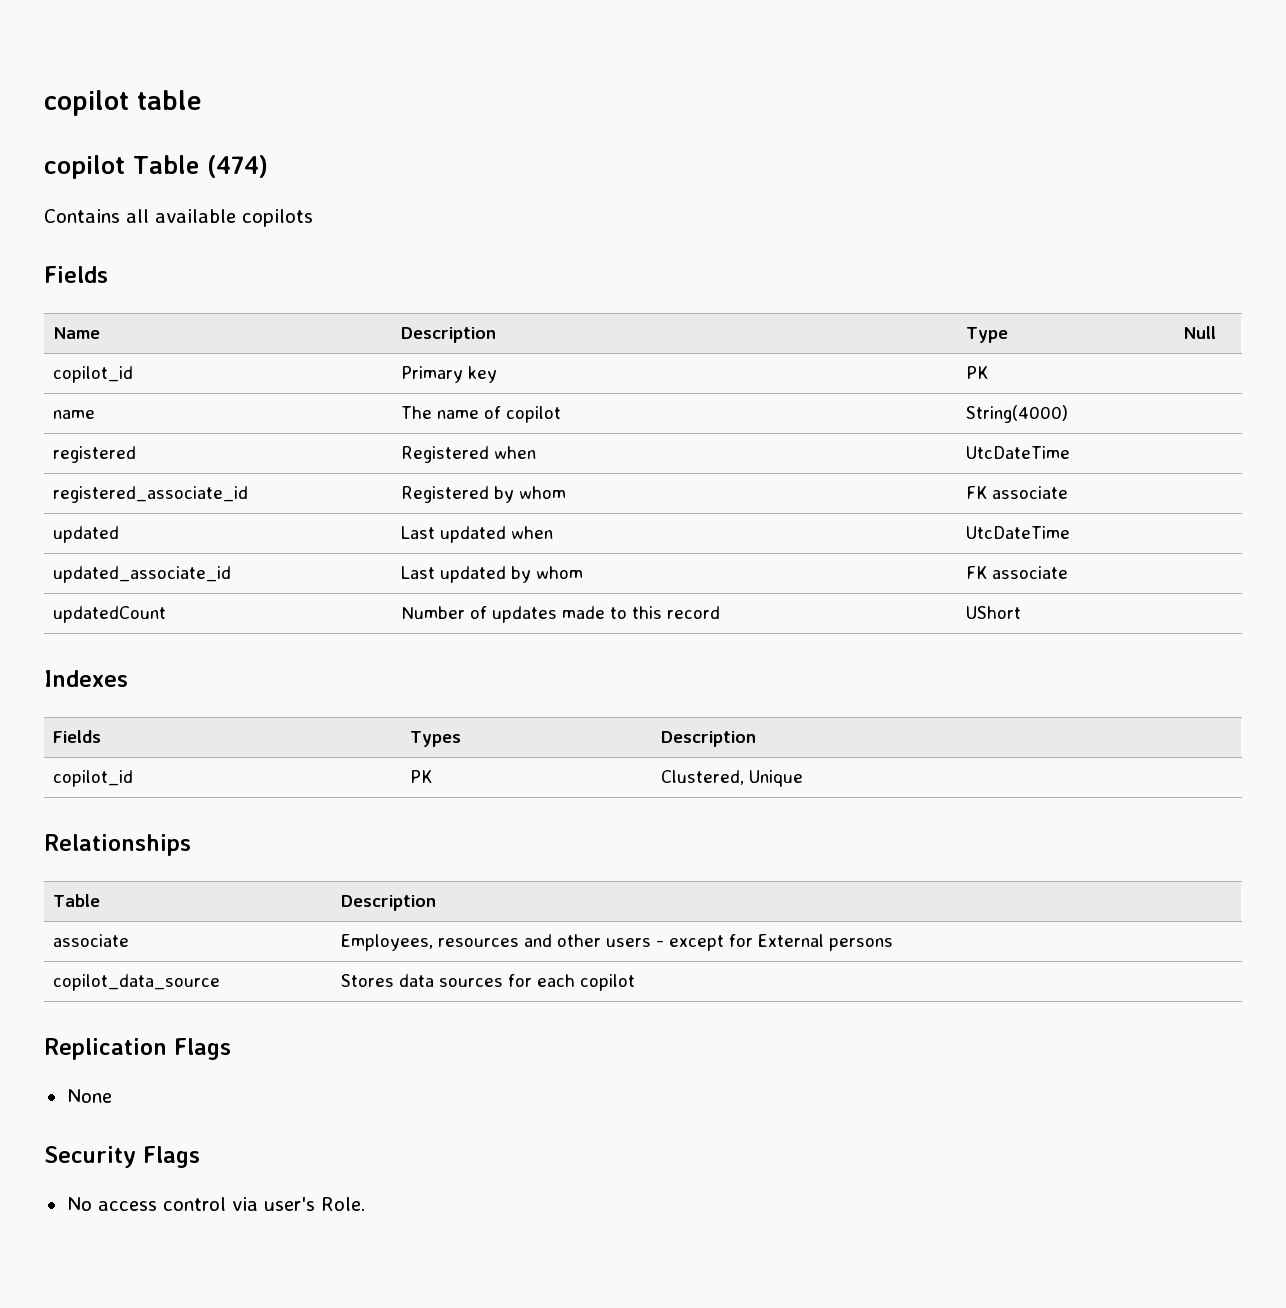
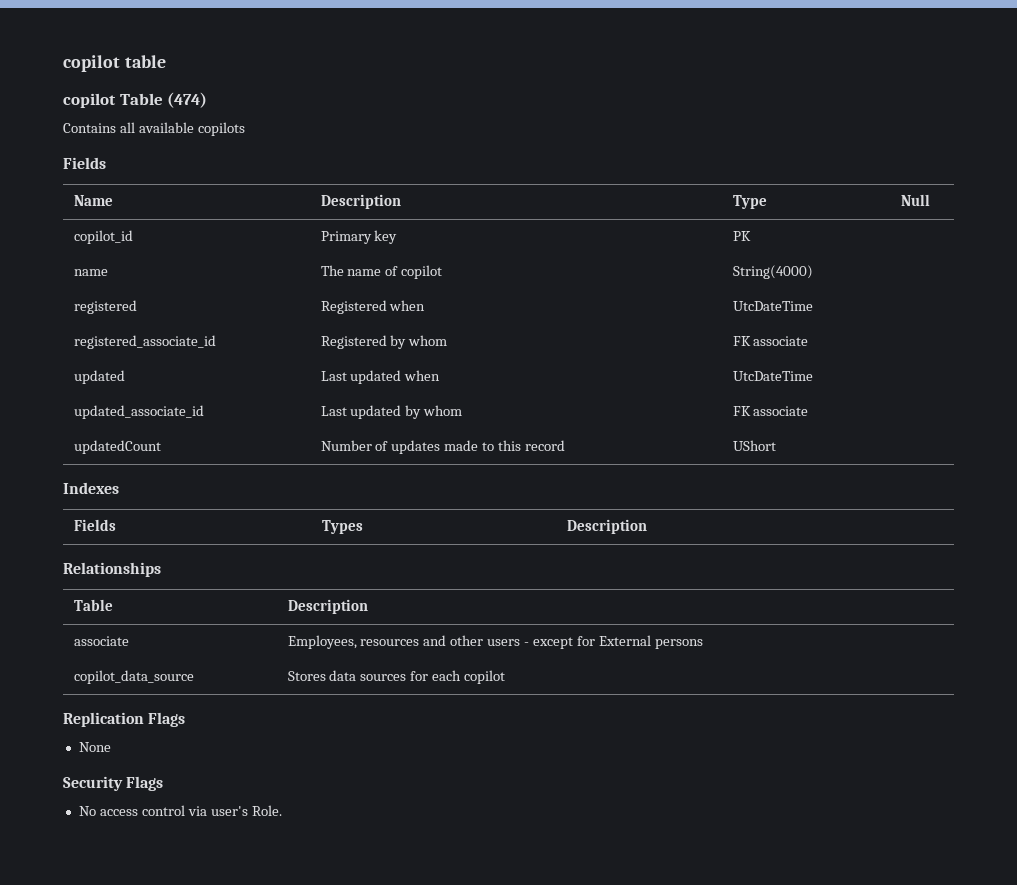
[52,770,133,787] [409,770,432,783] [660,770,803,787] // copilot_id | PK | Clustered, Unique -> (647, 526) none

